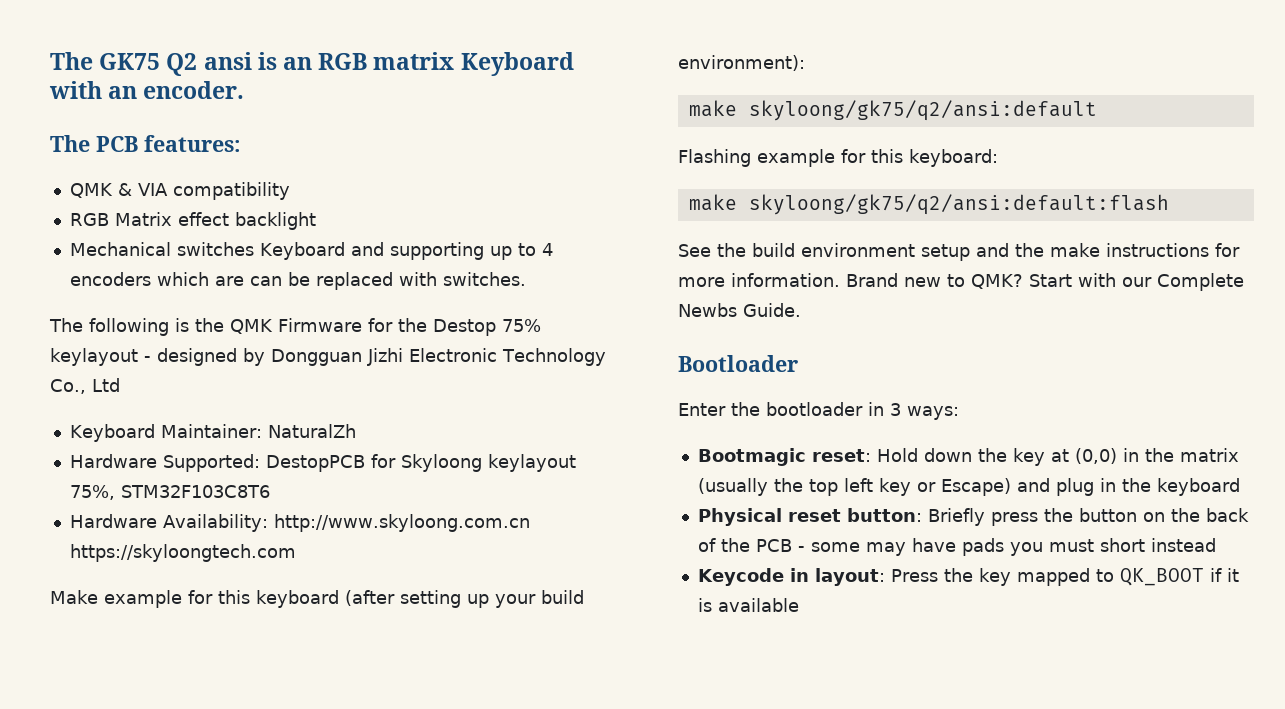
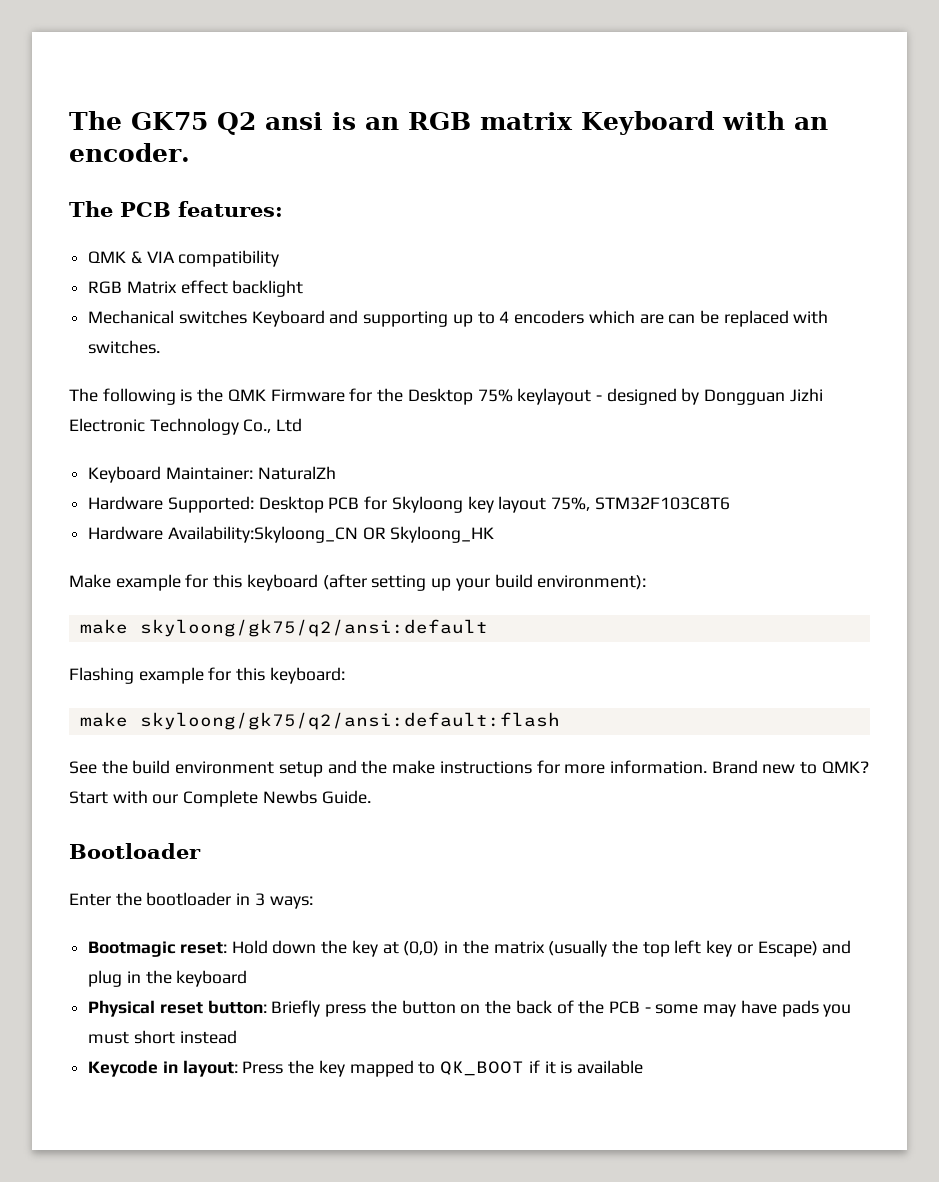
[432,319,496,336] Destop -> [407,388,473,405] Desktop
[265,454,576,472] DestopPCB for Skyloong keylayout -> [258,496,547,513] Desktop PCB for Skyloong key layout
[162,514,530,532] [69,544,296,562] Availability: http://www.skyloong.com.cn https://skyloongtech.com -> [167,526,495,543] Availability:Skyloong_CN OR Skyloong_HK

